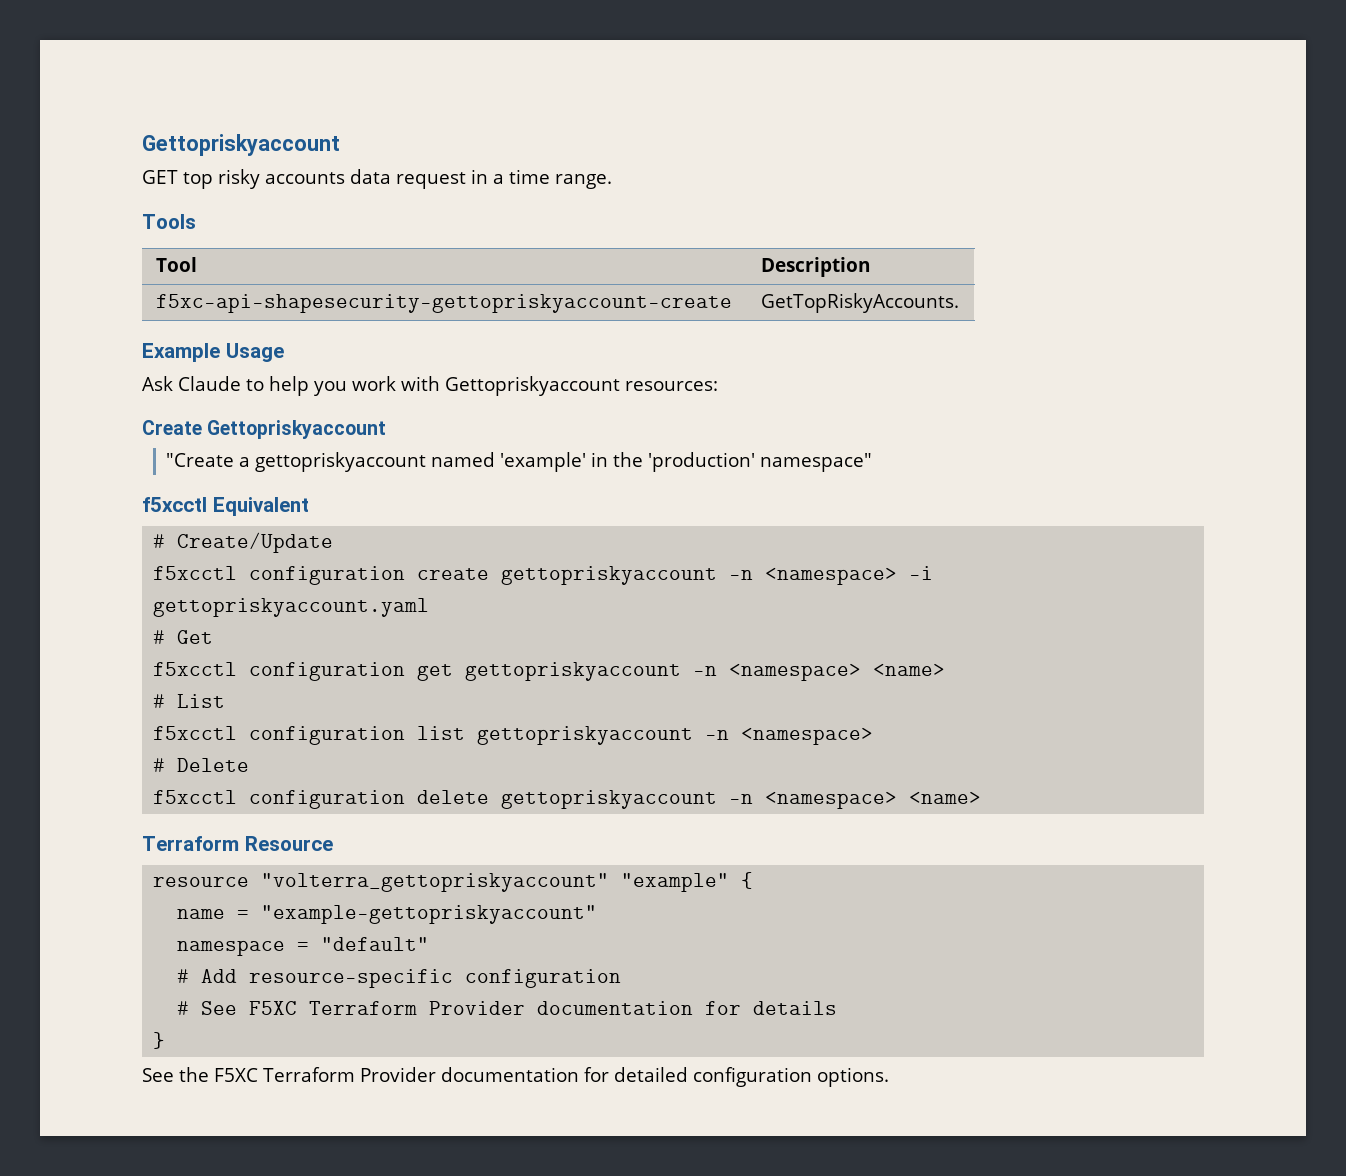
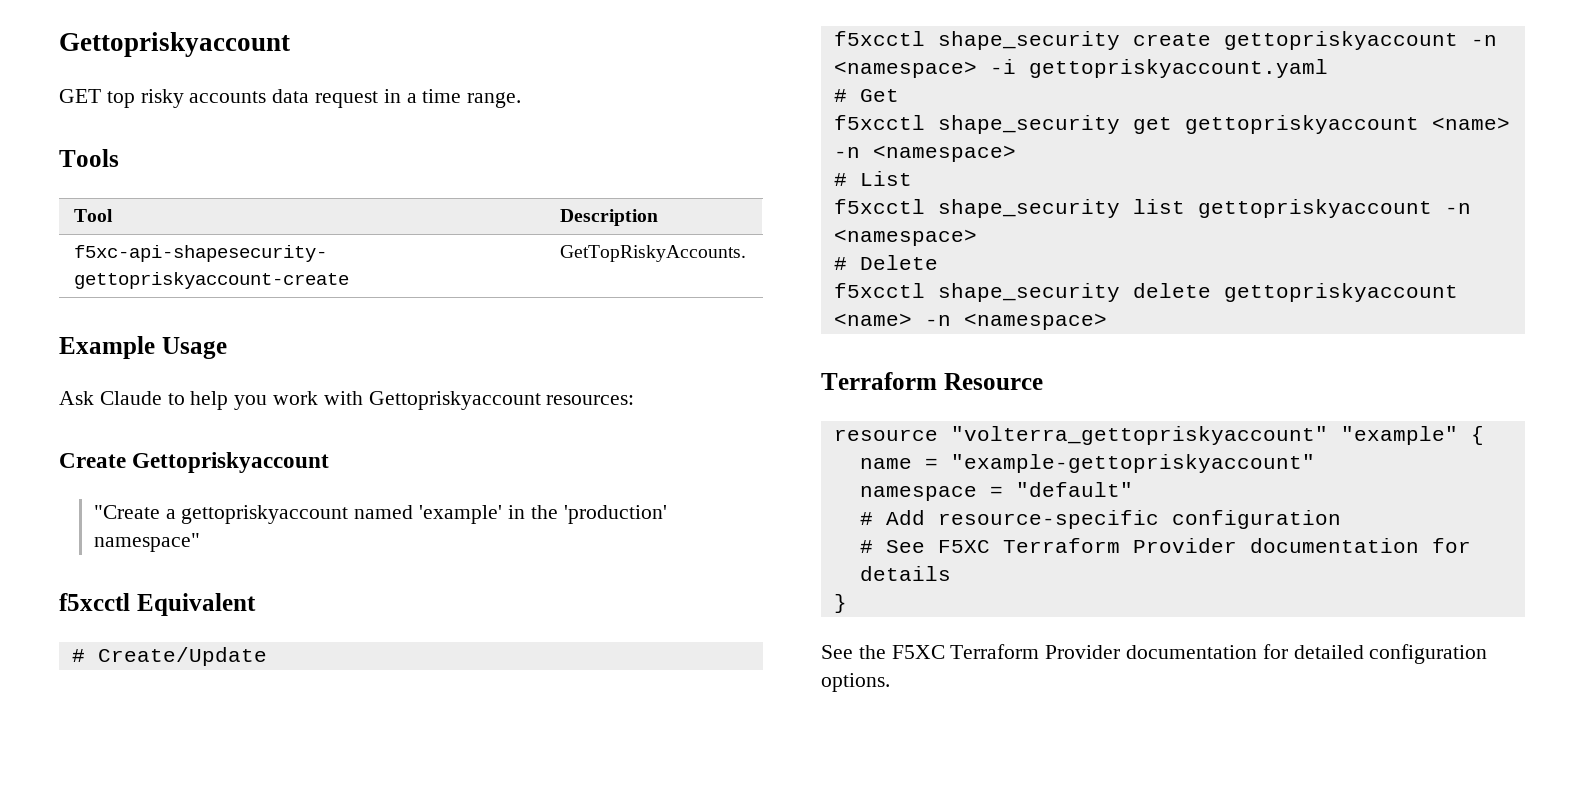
[249,566,406,585] configuration -> [937,31,1120,50] shape_security
[249,662,406,681] configuration -> [937,115,1120,134] shape_security
[693,663,946,681] -n <namespace> <name> -> [1431,117,1510,130] [833,145,1016,162] <name> -n <namespace>
[249,726,406,745] configuration -> [937,199,1120,218] shape_security
[249,790,406,809] configuration -> [937,283,1120,302] shape_security
[729,791,982,809] -n <namespace> <name> -> [833,313,1107,330] <name> -n <namespace>

